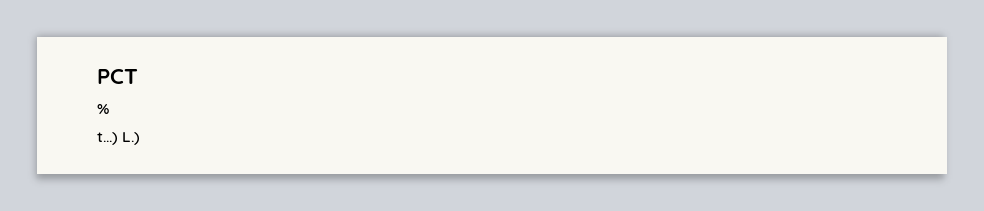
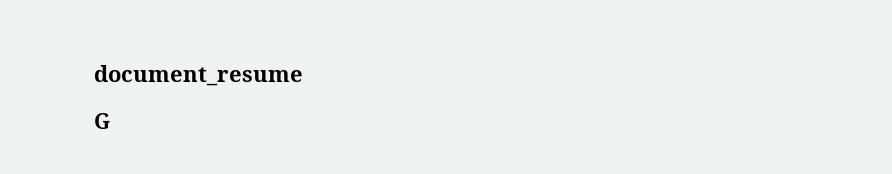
[97,69,138,84] [97,104,109,114] [97,132,141,145] PCT // % // t...) L.) -> [94,65,303,86] [94,113,110,129] document_resume // G

